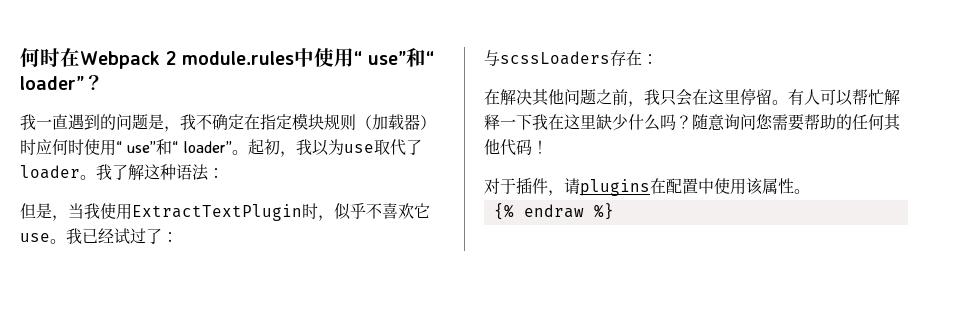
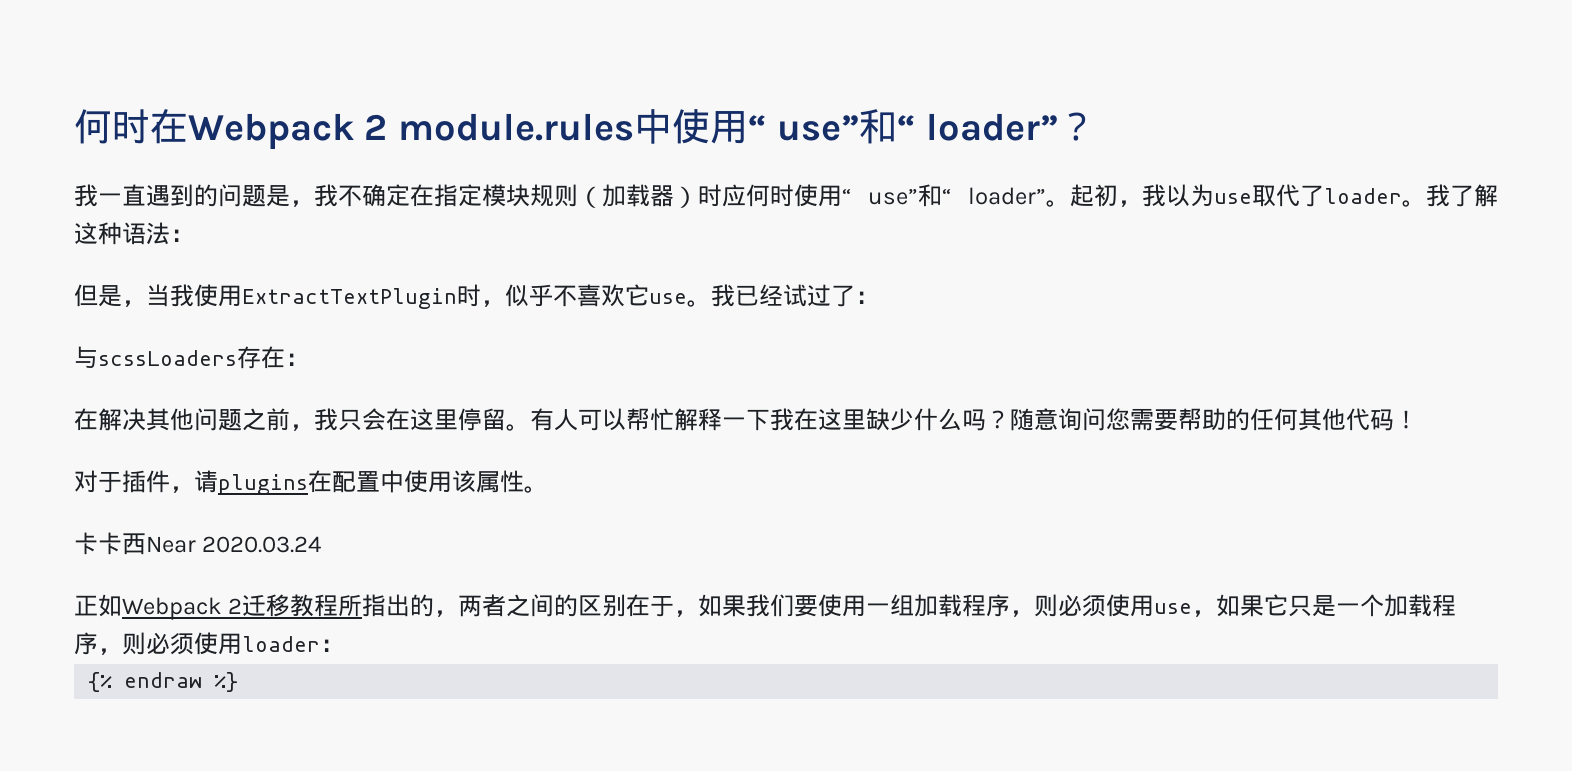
(810, 191) none -> [74,532,322,555] [74,594,1457,620] [74,632,344,655] // 卡卡西Near 2020.03.24 // 正如Webpack 2迁移教程所指出的，两者之间的区别在于，如果我们要使用一组加载程序，则必须使用use，如果它只是一个加载程序，则必须使用loader：

